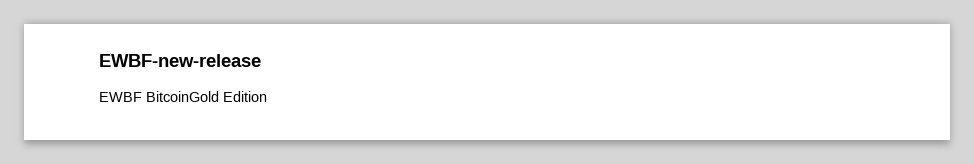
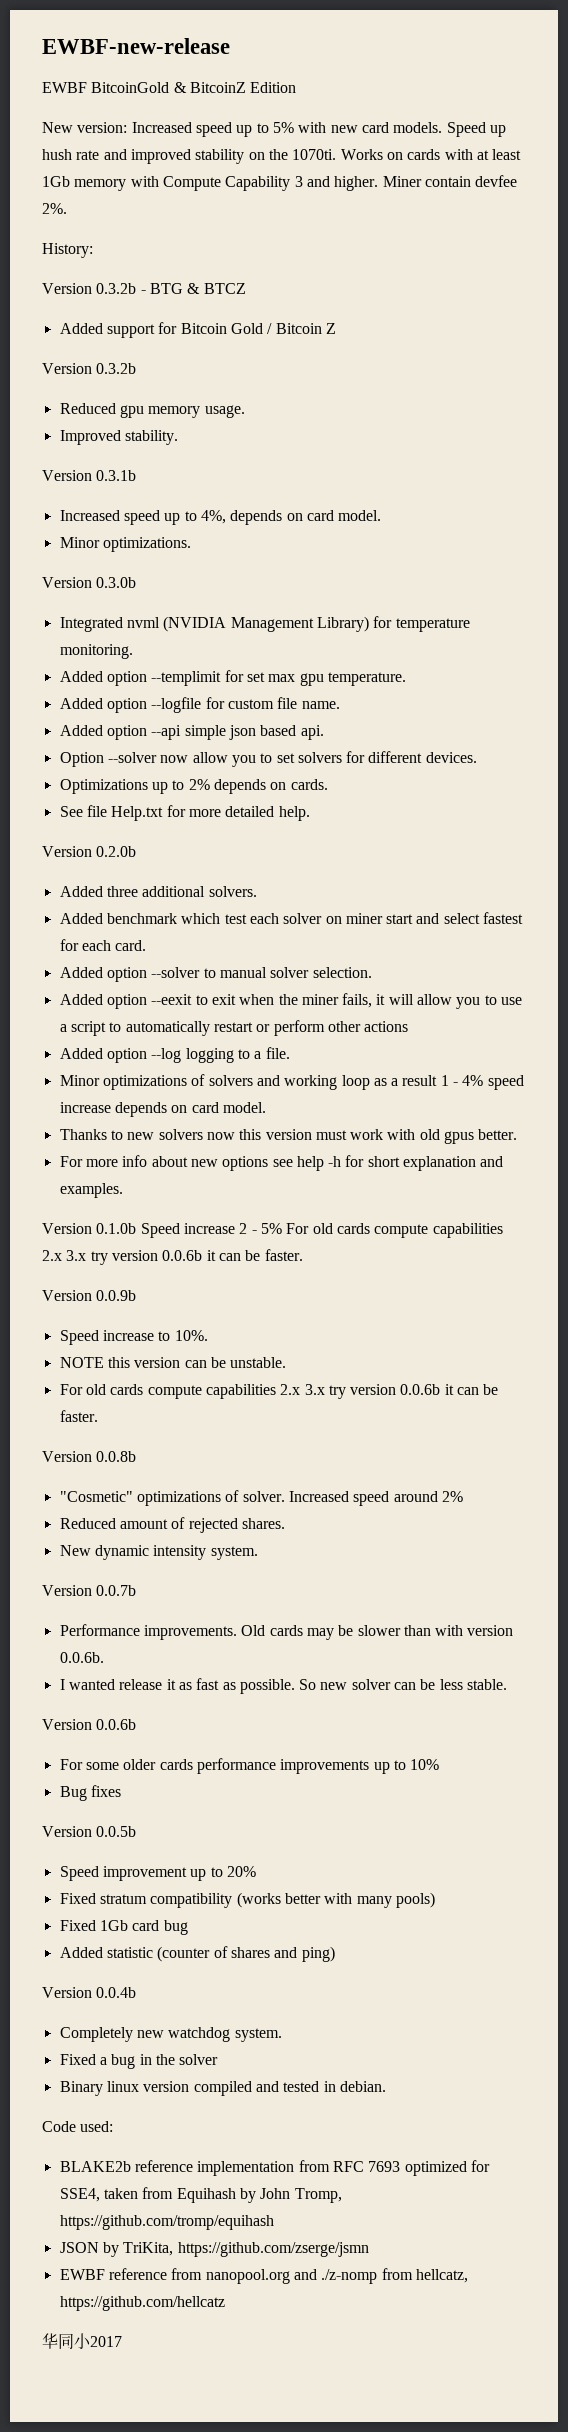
(219, 96) none -> [173,82,246,93] & BitcoinZ
(267, 96) none -> [42,122,506,137] [42,149,522,164] [42,175,518,191] [42,203,67,214] [42,243,93,258] [42,283,246,294] [59,322,336,338] [42,363,137,374] [59,403,245,418] [59,430,178,445] [42,470,137,481] [59,510,382,525] [59,537,191,552] [42,577,137,588] [59,616,470,632] [59,644,133,659] [59,670,406,686] [59,697,340,713] [59,725,324,740] [59,751,477,767] [59,779,328,794] [59,805,310,821] [42,846,137,857] [59,886,257,897] [59,912,524,924] [59,939,147,951] [59,967,372,982] [59,993,523,1009] [59,1020,409,1036] [59,1047,290,1063] [59,1074,524,1090] [59,1102,266,1117] [59,1129,518,1144] [59,1155,504,1171] [59,1183,123,1198] [42,1223,503,1238] [42,1249,303,1265] [42,1290,137,1301] [59,1330,208,1345] [59,1357,287,1368] [59,1384,499,1399] [59,1410,98,1422] [42,1451,137,1462] [59,1490,463,1506] [59,1517,285,1533] [59,1545,258,1560] [42,1585,137,1596] [59,1624,514,1640] [59,1652,104,1663] [59,1678,508,1694] [42,1719,137,1730] [59,1758,440,1774] [59,1785,121,1801] [42,1826,137,1837] [59,1866,256,1881] [59,1892,435,1908] [59,1920,188,1935] [59,1946,335,1962] [42,1987,137,1998] [59,2027,282,2042] [59,2054,219,2069] [59,2081,386,2096] [42,2121,114,2132] [59,2160,490,2176] [59,2187,342,2203] [59,2215,274,2230] [59,2242,369,2257] [59,2268,468,2284] [59,2296,225,2311] [42,2333,122,2349] // New version: Increased speed up to 5% with new card models. Speed up hush rate and improved stability on the 1070ti. Works on cards with at least 1Gb memory with Compute Capability 3 and higher. Miner contain devfee 2%. // History: // Version 0.3.2b - BTG & BTCZ // Added support for Bitcoin Gold / Bitcoin Z // Version 0.3.2b // Reduced gpu memory usage. // Improved stability. // Version 0.3.1b // Increased speed up to 4%, depends on card model. // Minor optimizations. // Version 0.3.0b // Integrated nvml (NVIDIA Management Library) for temperature monitoring. // Added option --templimit for set max gpu temperature. // Added option --logfile for custom file name. // Added option --api simple json based api. // Option --solver now allow you to set solvers for different devices. // Optimizations up to 2% depends on cards. // See file Help.txt for more detailed help. // Version 0.2.0b // Added three additional solvers. // Added benchmark which test each solver on miner start and select fastest for each card. // Added option --solver to manual solver selection. // Added option --eexit to exit when the miner fails, it will allow you to use a script to automatically restart or perform other actions // Added option --log logging to a file. // Minor optimizations of solvers and working loop as a result 1 - 4% speed increase depends on card model. // Thanks to new solvers now this version must work with old gpus better. // For more info about new options see help -h for short explanation and examples. // Version 0.1.0b Speed increase 2 - 5% For old cards compute capabilities 2.x 3.x try version 0.0.6b it can be faster. // Version 0.0.9b // Speed increase to 10%. // NOTE this version can be unstable. // For old cards compute capabilities 2.x 3.x try version 0.0.6b it can be faster. // Version 0.0.8b // "Cosmetic" optimizations of solver. Increased speed around 2% // Reduced amount of rejected shares. // New dynamic intensity system. // Version 0.0.7b // Performance improvements. Old cards may be slower than with version 0.0.6b. // I wanted release it as fast as possible. So new solver can be less stable. // Version 0.0.6b // For some older cards performance improvements up to 10% // Bug fixes // Version 0.0.5b // Speed improvement up to 20% // Fixed stratum compatibility (works better with many pools) // Fixed 1Gb card bug // Added statistic (counter of shares and ping) // Version 0.0.4b // Completely new watchdog system. // Fixed a bug in the solver // Binary linux version compiled and tested in debian. // Code used: // BLAKE2b reference implementation from RFC 7693 optimized for SSE4, taken from Equihash by John Tromp, https://github.com/tromp/equihash // JSON by TriKita, https://github.com/zserge/jsmn // EWBF reference from nanopool.org and ./z-nomp from hellcatz, https://github.com/hellcatz // 华同小2017

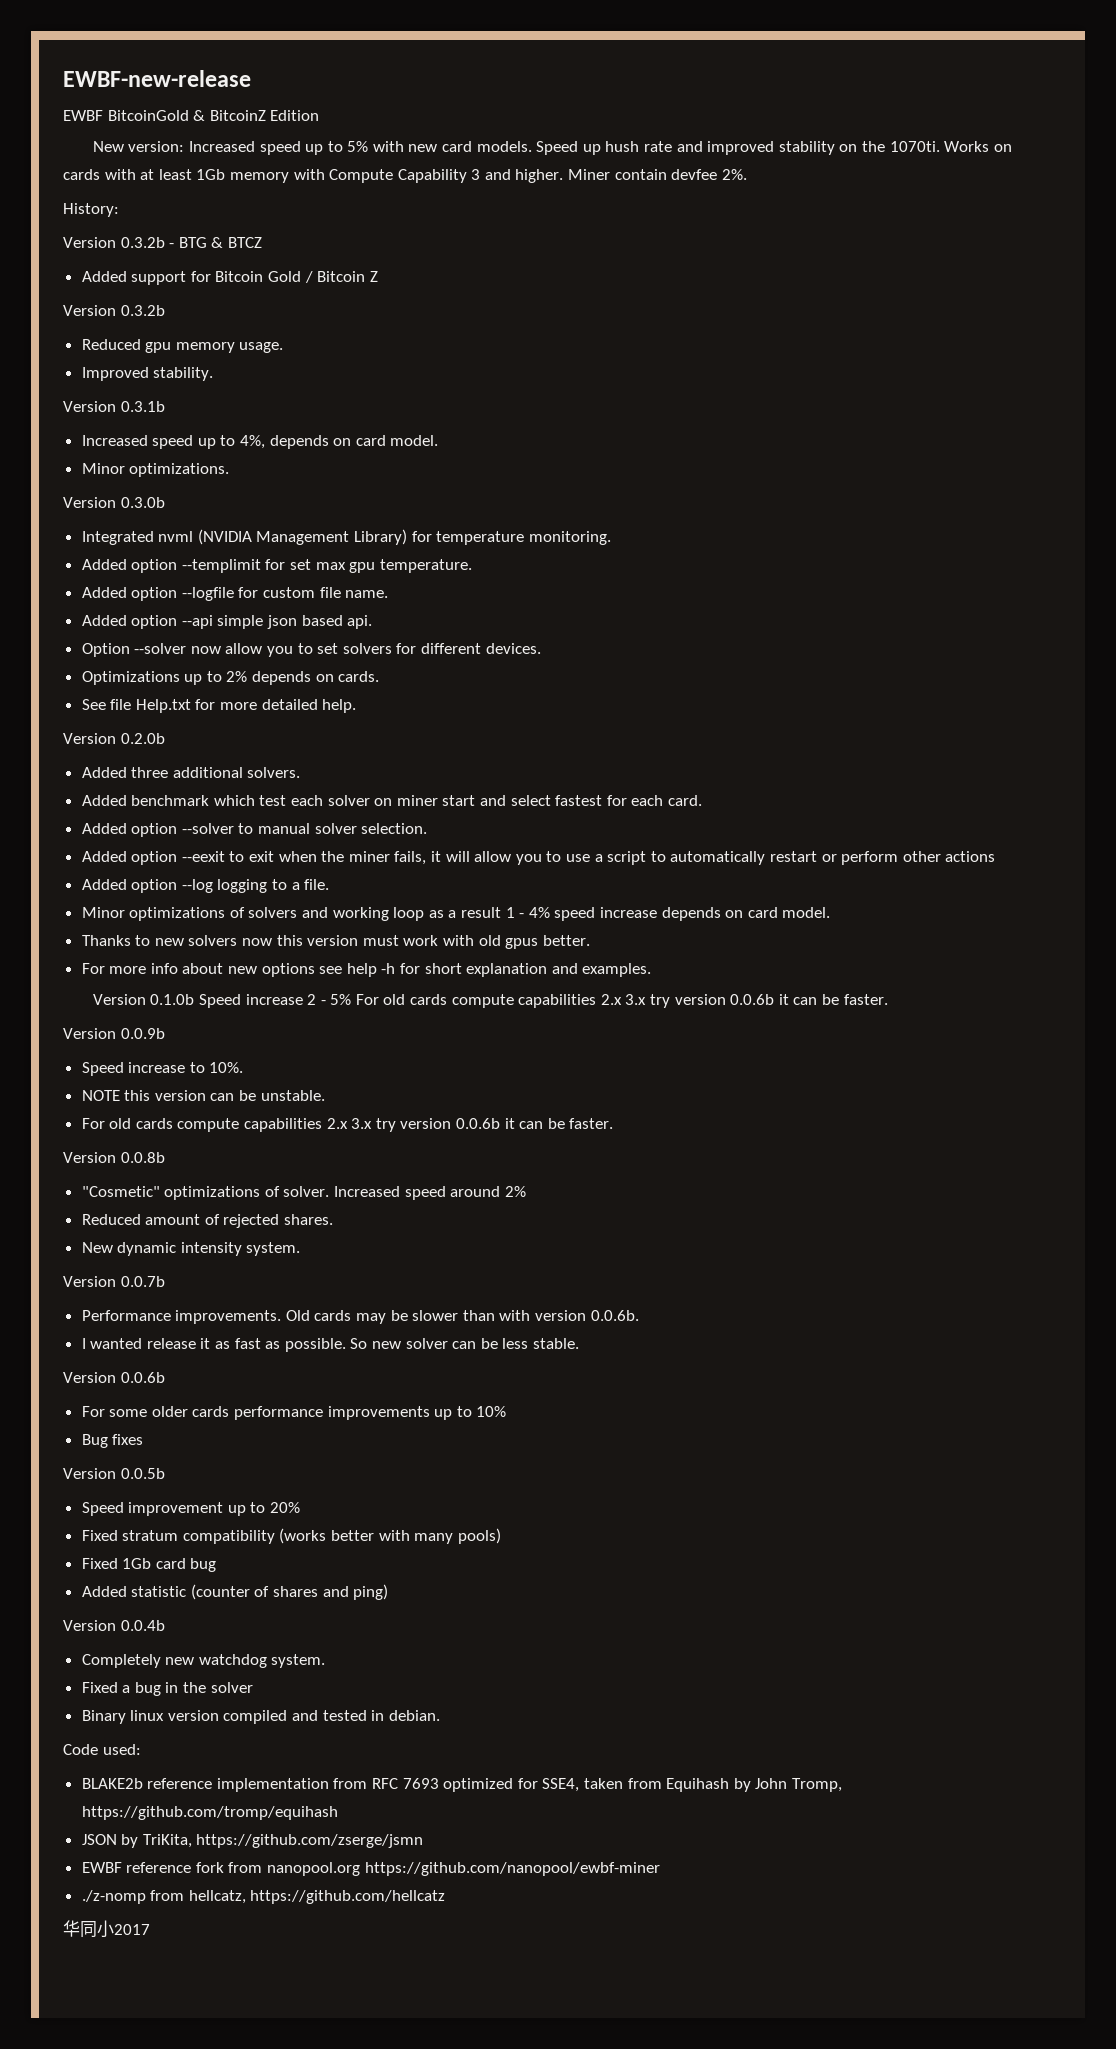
(167, 2274) none -> [195,1862,224,1873] fork
[293,2269,317,2280] and -> [364,1862,660,1876] https://github.com/nanopool/ewbf-miner //

